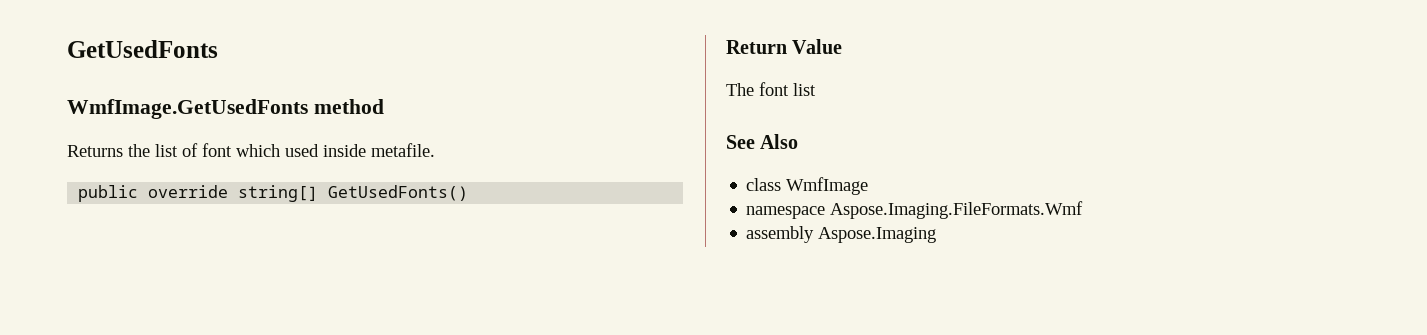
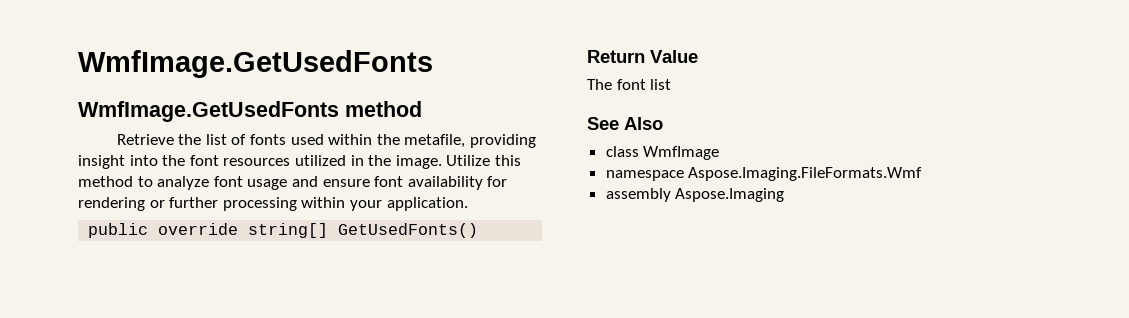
[67,40,218,58] GetUsedFonts -> [78,50,433,78] WmfImage.GetUsedFonts
[67,145,123,157] Returns -> [116,134,174,145] Retrieve
[202,143,435,157] font which used inside metafile. -> [250,134,536,148] [78,155,521,169] [78,176,508,190] [78,197,468,211] fonts used within the metafile, providing insight into the font resources utilized in the image. Utilize this method to analyze font usage and ensure font availability for rendering or further processing within your application.

